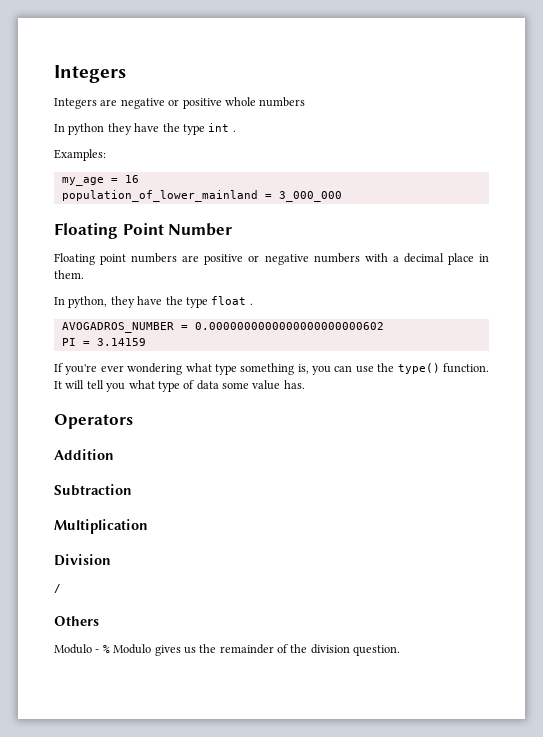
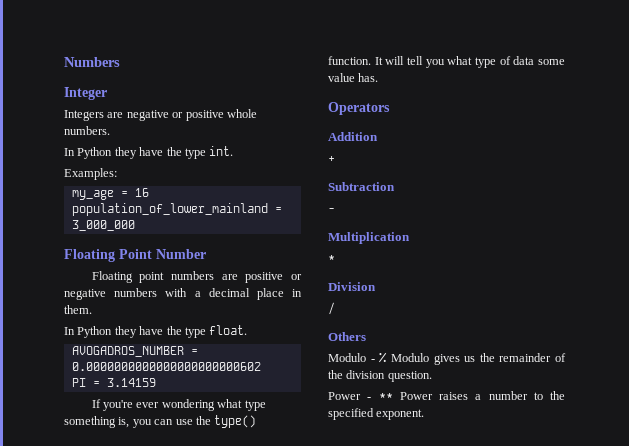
[54,65,126,83] Integers -> [64,57,120,67] [64,87,107,100] Numbers // Integer
[259,97,306,107] [54,123,236,135] numbers // In python they have the type int . -> [64,126,110,135] [64,146,234,159] numbers. // In Python they have the type int.
[68,296,253,308] python, they have the type float . -> [77,325,248,338] Python they have the type float.
(114, 454) none -> [328,156,335,162] // +
(132, 490) none -> [328,208,335,212] // -
(148, 526) none -> [328,255,335,262] // *
(401, 650) none -> [328,391,565,400] [328,408,425,420] // Power - ** Power raises a number to the specified exponent.

